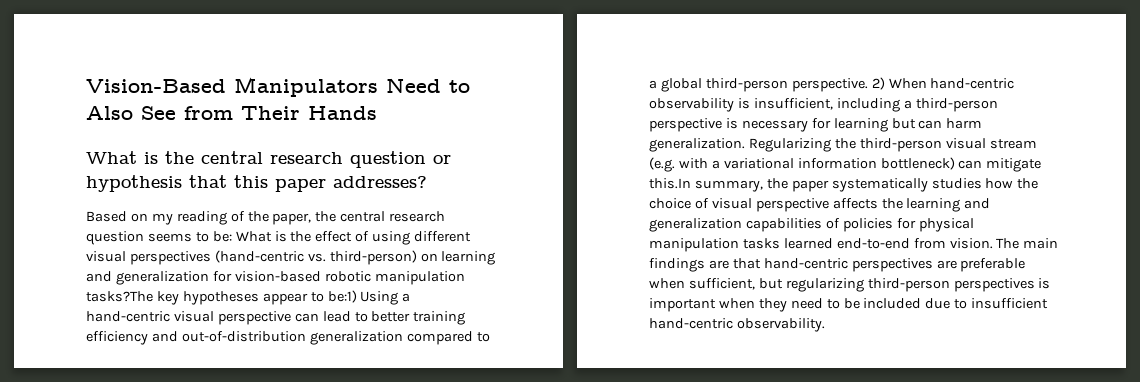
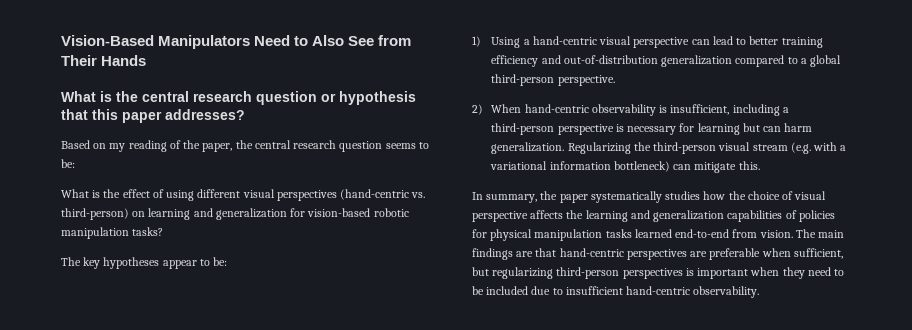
(232, 236) none -> (75, 163) //
[86,291,153,302] tasks?The -> [132,227,164,236] [61,257,81,266] tasks? // The
[327,290,357,303] be:1) -> [213,257,228,266] [472,36,481,47] be: // 1)
(868, 85) none -> (615, 80) //
[649,178,691,189] this.In -> [738,161,760,170] [472,192,483,200] this. // In

